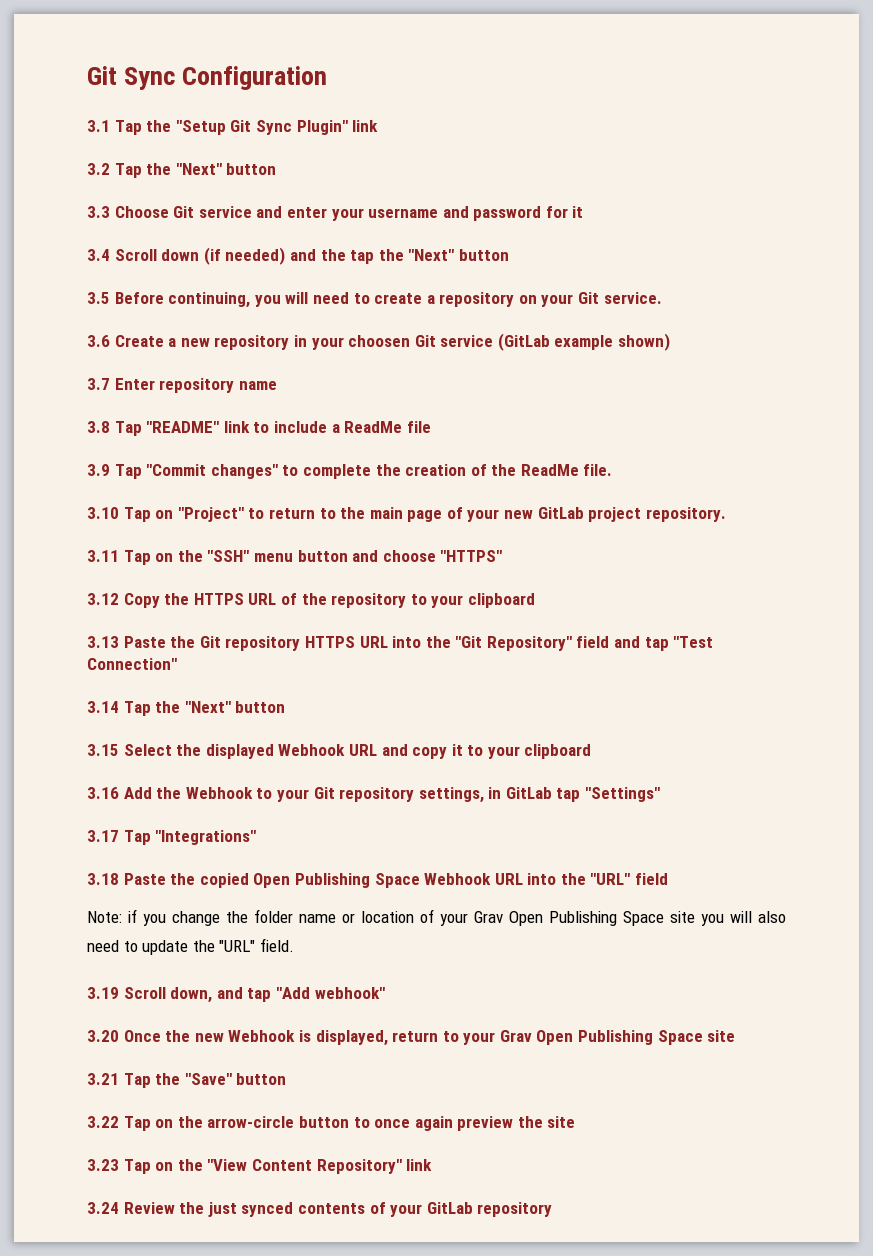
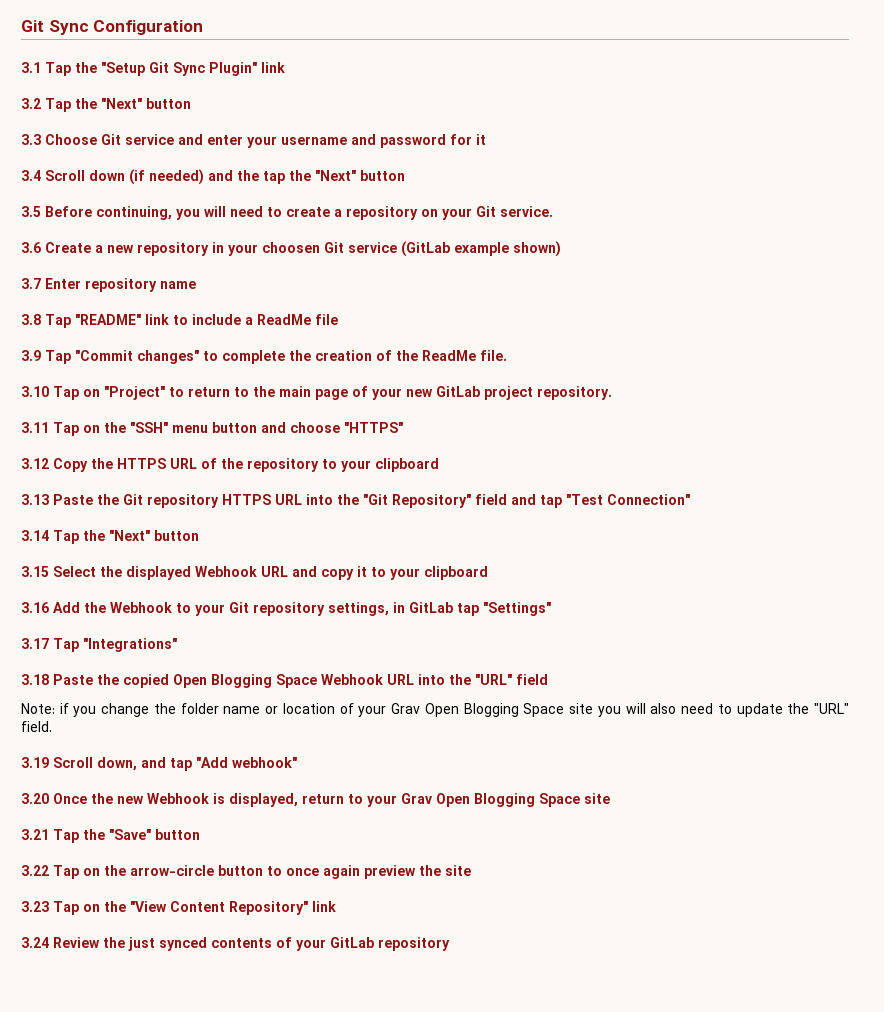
[294,873,370,888] Publishing -> [211,674,272,688] Blogging
[549,911,617,926] Publishing -> [463,703,519,717] Blogging
[578,1030,654,1045] Publishing -> [474,793,535,807] Blogging

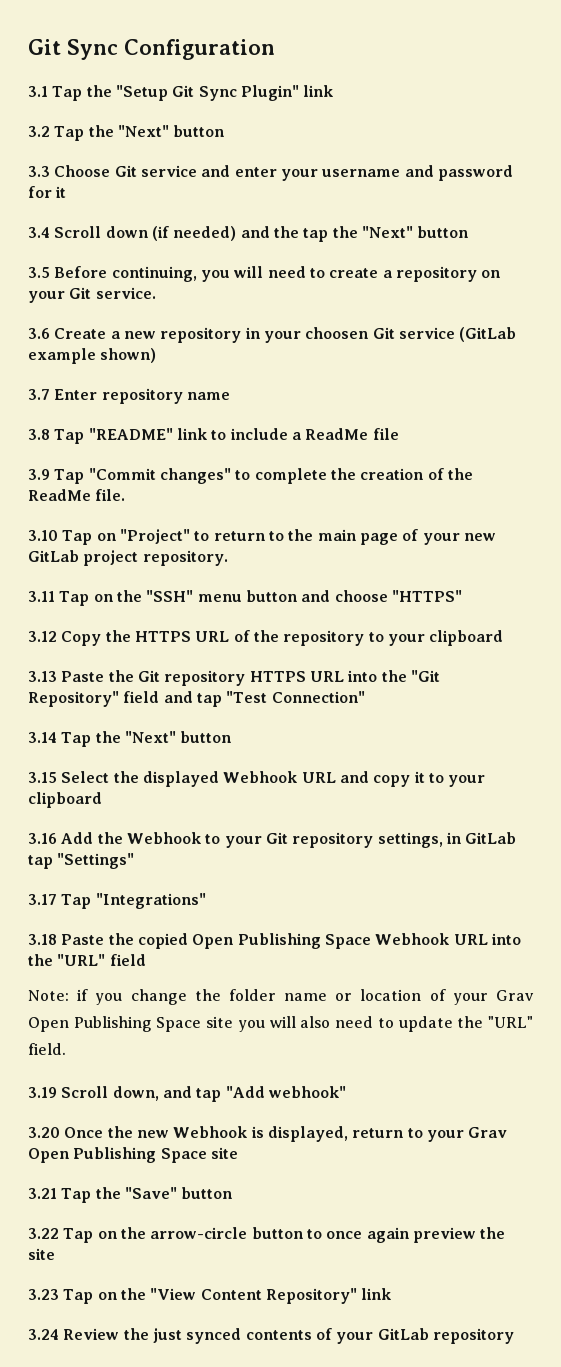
[211,674,272,688] Blogging -> [237,933,321,949] Publishing
[463,703,519,717] Blogging -> [73,1016,152,1032] Publishing
[474,793,535,807] Blogging -> [73,1147,157,1163] Publishing

